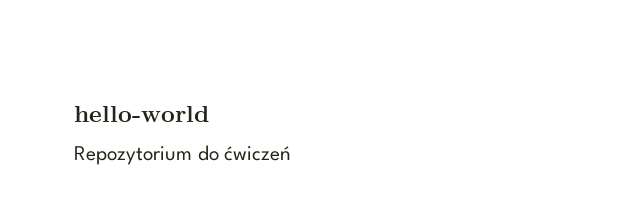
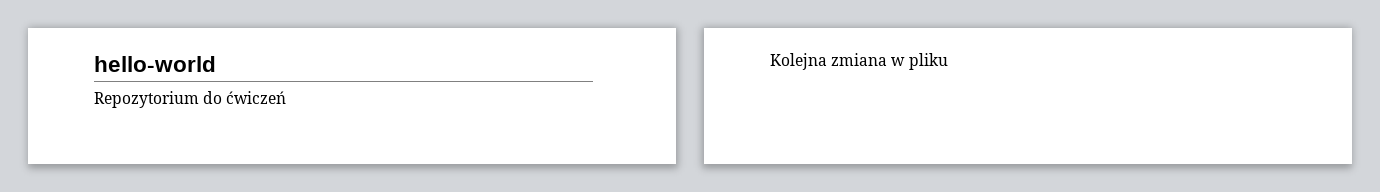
(292, 153) none -> [770,53,948,70] // Kolejna zmiana w pliku

